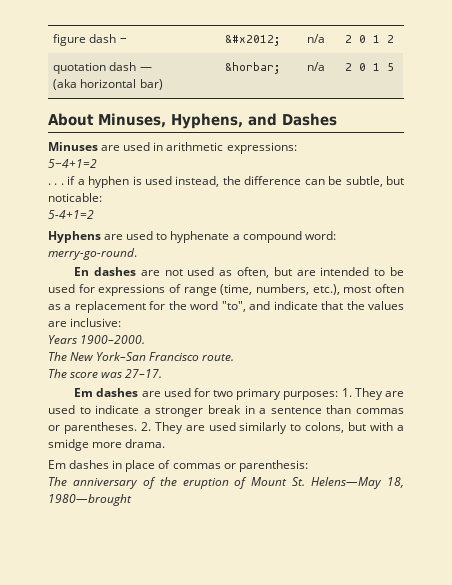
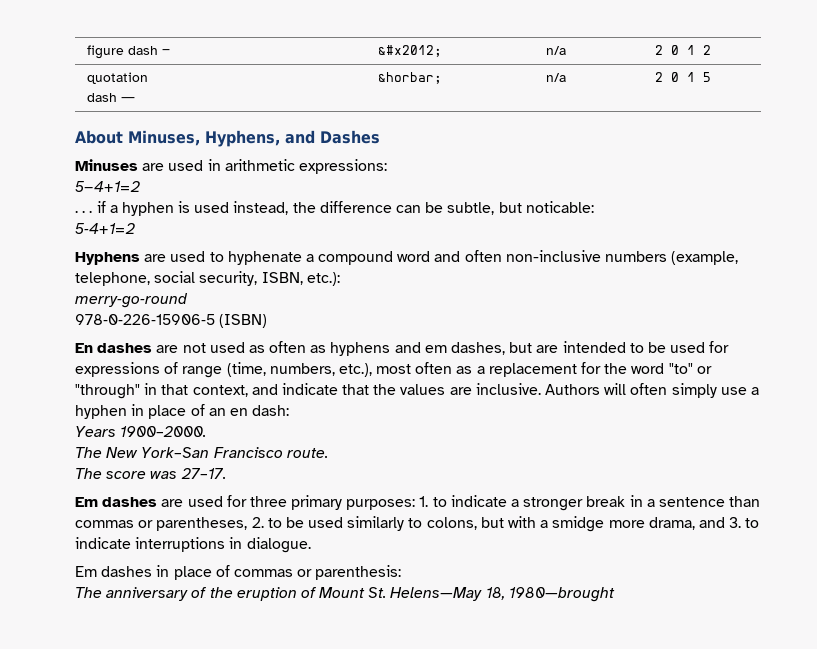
(107, 68) none -> (148, 78) //
[53,79,163,90] // (aka horizontal bar) -> (135, 99) none
[304,231,336,240] [48,248,137,260] word: merry‐go‐round. -> [397,250,739,265] [75,271,340,286] [75,293,188,308] [75,314,268,328] word and often non-inclusive numbers (example, telephone, social security, ISBN, etc.): // merry‐go‐round // 978‐0‐226‐15906‐5 (ISBN)
[237,267,270,278] often, -> [269,341,506,356] often as hyphens and em dashes,
[221,301,246,312] "to", -> [668,363,712,374] [75,383,248,399] "to" or "through" in that context,
[70,318,122,327] inclusive: -> [475,383,759,398] [75,404,290,419] inclusive. Authors will often simply use a hyphen in place of an en dash:
[213,390,234,397] two -> [249,496,287,507] three
[354,388,404,400] [48,405,75,414] They are used -> (429, 501) none
[63,422,205,434] parentheses. 2. They are -> [156,517,304,531] parentheses, 2. to be
[125,439,166,448] drama. -> [648,517,760,530] [75,537,311,553] drama, and 3. to indicate interruptions in dialogue.

